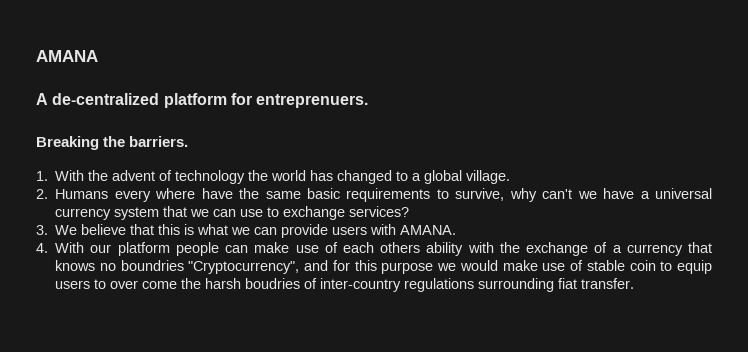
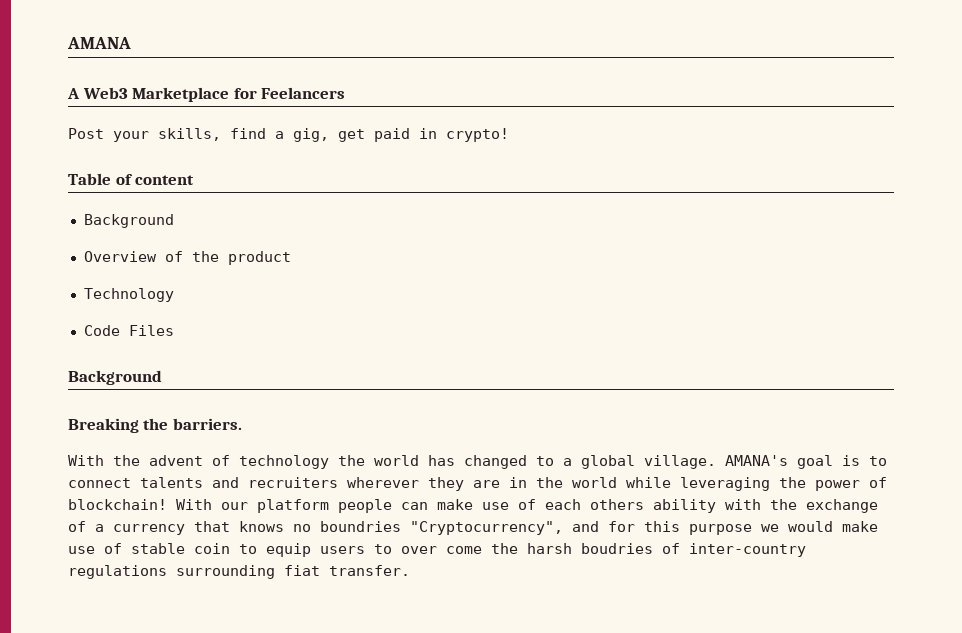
[52,93,369,108] de-centralized platform for entreprenuers. -> [82,87,346,102] [68,128,509,142] [68,173,195,185] [83,214,174,228] [83,251,291,265] [83,288,174,302] [83,325,174,336] [68,370,162,385] Web3 Marketplace for Feelancers // Post your skills, find a gig, get paid in crypto! // Table of content // Background // Overview of the product // Technology // Code Files // Background
[36,171,48,181] 1. -> (242, 424) none
[36,188,713,202] [55,206,410,220] [36,224,457,238] [36,243,48,253] // 2. Humans every where have the same basic requirements to survive, why can't we have a universal currency system that we can use to exchange services? // 3. We believe that this is what we can provide users with AMANA. // 4. -> [725,455,887,469] [68,477,887,491] [68,499,167,510] AMANA's goal is to connect talents and recruiters wherever they are in the world while leveraging the power of blockchain!

